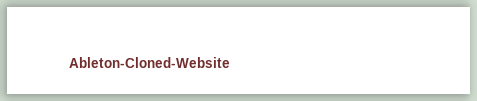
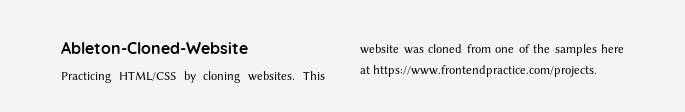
(230, 62) none -> [61,71,325,83] [360,44,624,56] [360,65,598,77] // Practicing HTML/CSS by cloning websites. This website was cloned from one of the samples here at https://www.frontendpractice.com/projects.

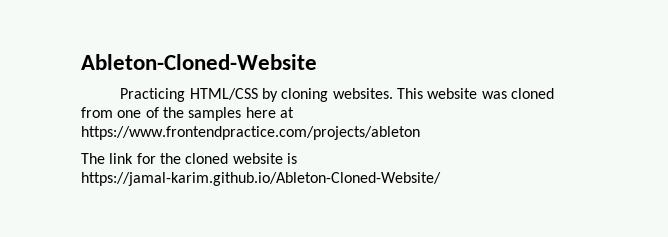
[373,65,598,77] https://www.frontendpractice.com/projects. -> [81,126,420,140] [81,153,297,164] [81,172,441,186] https://www.frontendpractice.com/projects/ableton // The link for the cloned website is https://jamal-karim.github.io/Ableton-Cloned-Website/

